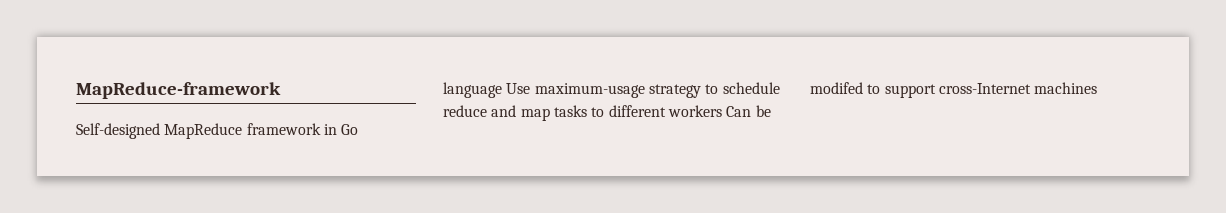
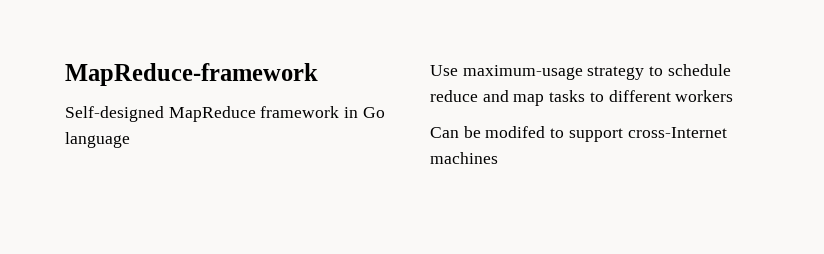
(502, 90) none -> (130, 140) //
(722, 111) none -> (734, 96) //

